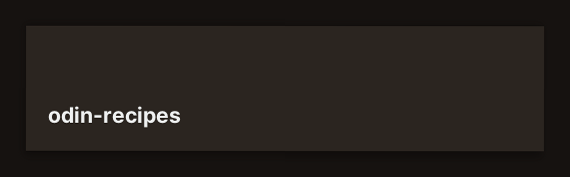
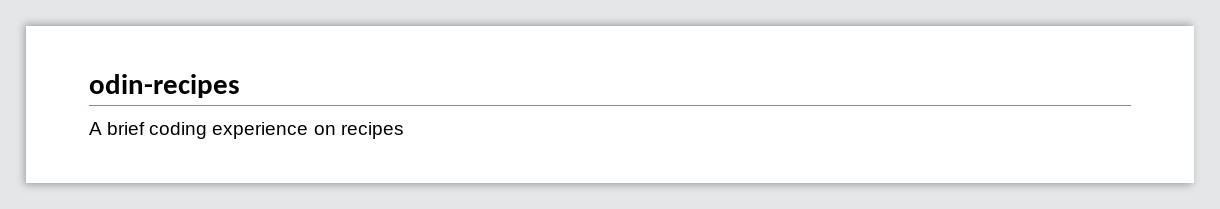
(181, 116) none -> [89,122,404,139] // A brief coding experience on recipes

